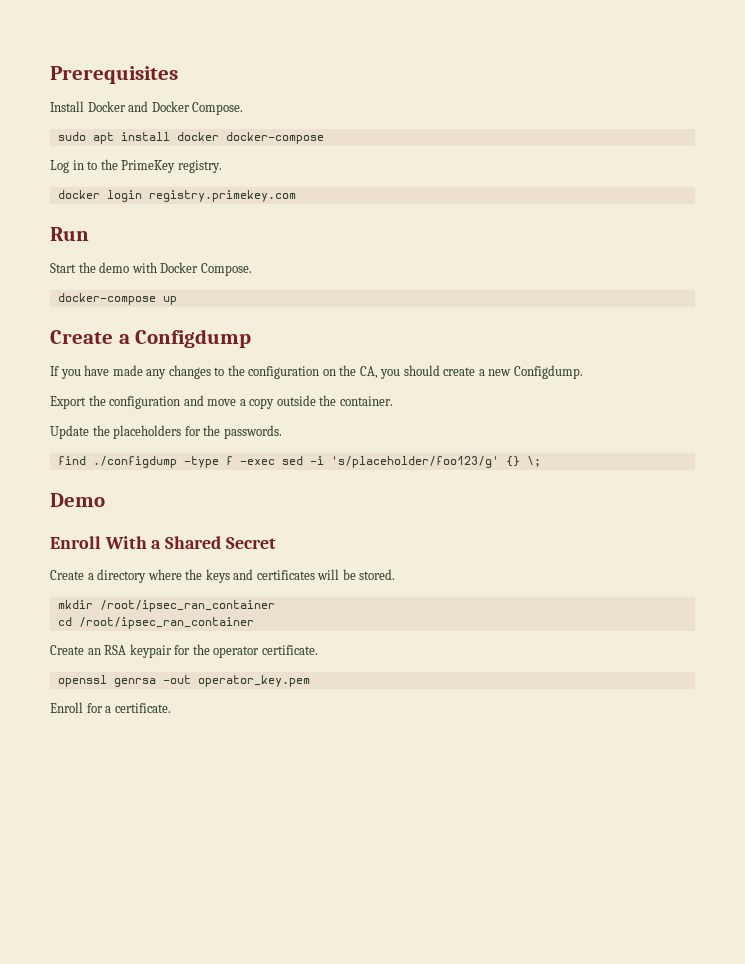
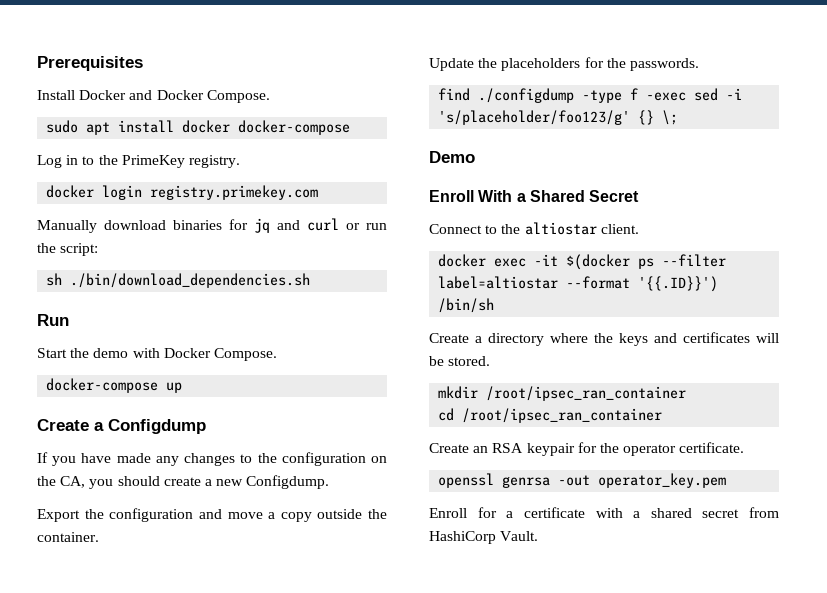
(296, 196) none -> [37,218,387,233] [37,243,99,256] [46,273,311,288] // Manually download binaries for jq and curl or run the script: // sh ./bin/download_dependencies.sh
(276, 543) none -> [429,222,639,235] [438,254,727,270] [438,276,719,292] [438,298,495,313] // Connect to the altiostar client. // docker exec -it $(docker ps --filter label=altiostar --format '{{.ID}}') /bin/sh
[114,703,171,713] certificate. -> [523,507,779,518] [429,531,539,544] certificate with a shared secret from HashiCorp Vault.

